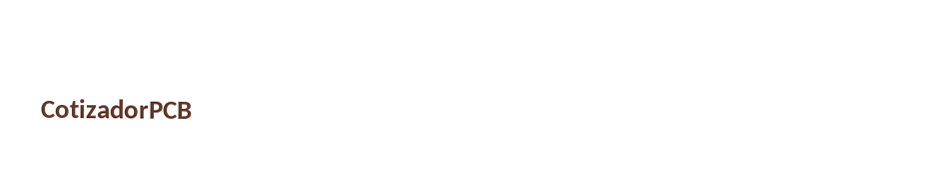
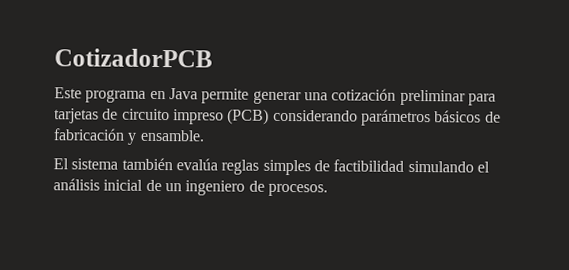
(192, 108) none -> [54,87,496,106] [54,108,501,127] [53,128,205,145] [53,157,490,176] [53,178,328,197] // Este programa en Java permite generar una cotización preliminar para tarjetas de circuito impreso (PCB) considerando parámetros básicos de fabricación y ensamble. // El sistema también evalúa reglas simples de factibilidad simulando el análisis inicial de un ingeniero de procesos.

